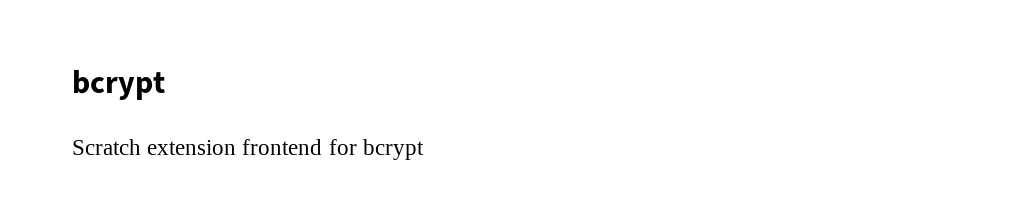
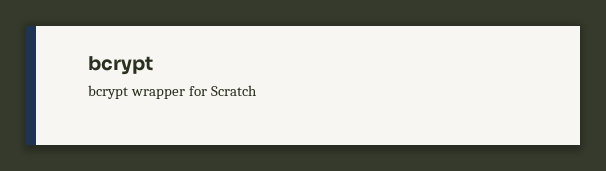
[72,139,424,160] Scratch extension frontend for bcrypt -> [88,85,257,99] bcrypt wrapper for Scratch

